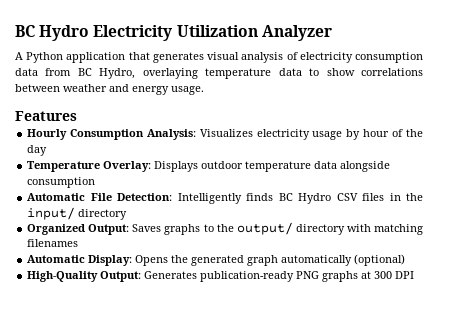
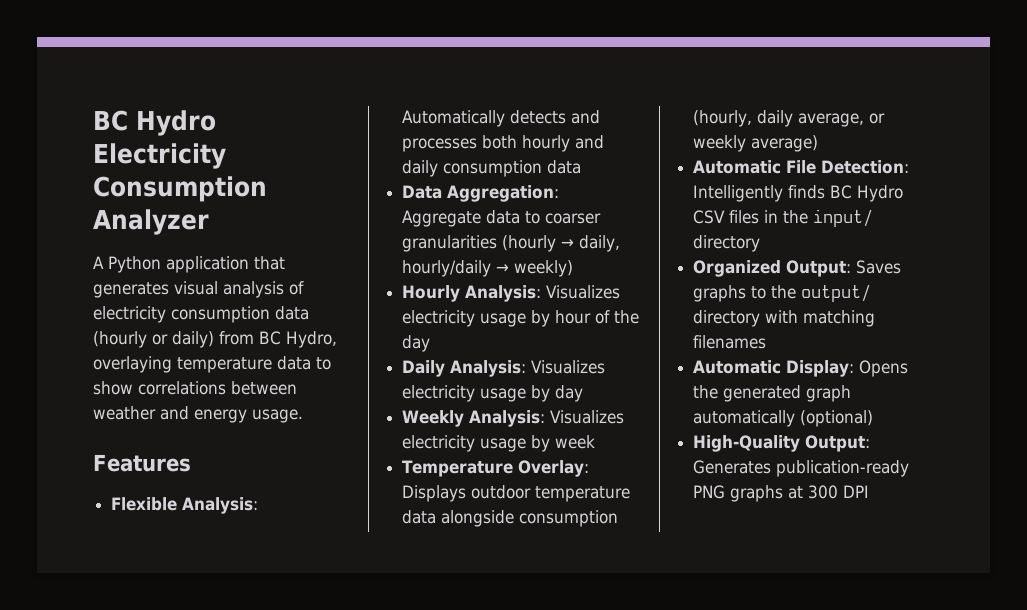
[176,25,258,37] Utilization -> [93,176,267,202] Consumption
(38, 72) none -> [93,331,214,348] (hourly or daily)
(77, 116) none -> [111,497,259,514] [402,110,601,127] [402,135,605,152] [402,160,582,177] [402,185,560,202] [402,210,602,227] [402,235,621,252] [402,260,574,277] // Flexible Analysis: Automatically detects and processes both hourly and daily consumption data // Data Aggregation: Aggregate data to coarser granularities (hourly → daily, hourly/daily → weekly)
[69,129,144,140] Consumption -> (461, 293) none
(48, 150) none -> [402,360,606,377] [402,385,584,402] [402,410,625,427] [402,435,596,452] // Daily Analysis: Visualizes electricity usage by day // Weekly Analysis: Visualizes electricity usage by week
(96, 182) none -> [693,110,886,127] [693,135,819,152] (hourly, daily average, or weekly average)

